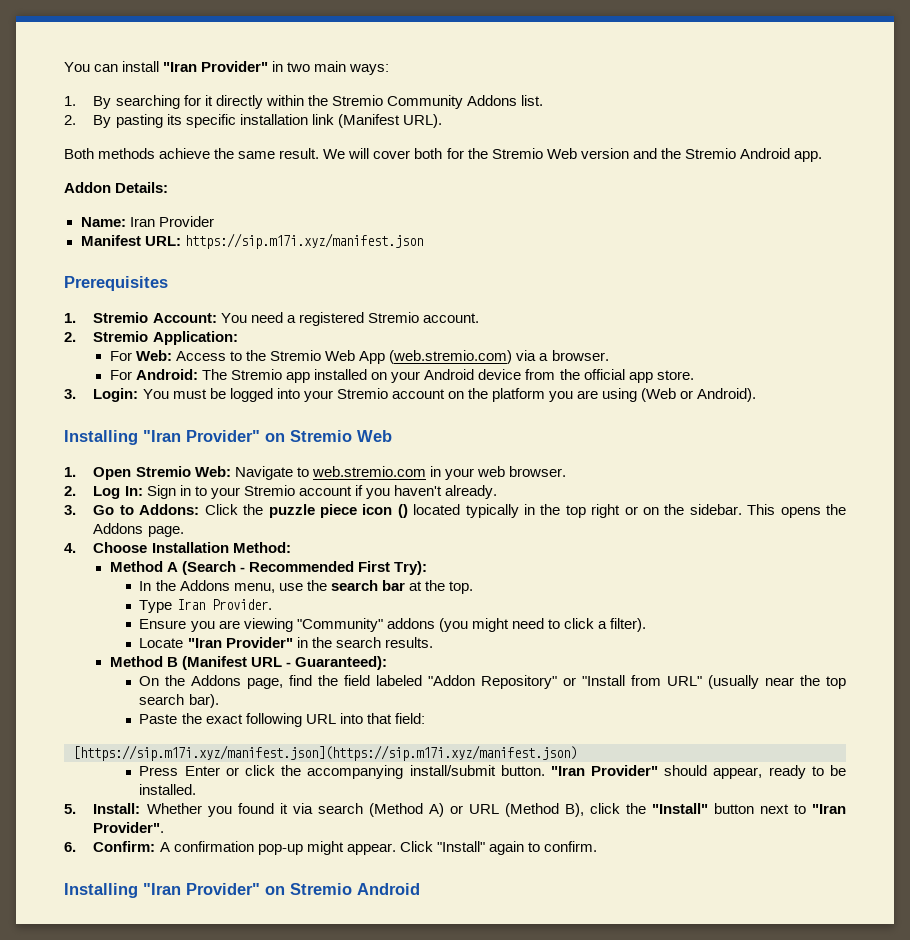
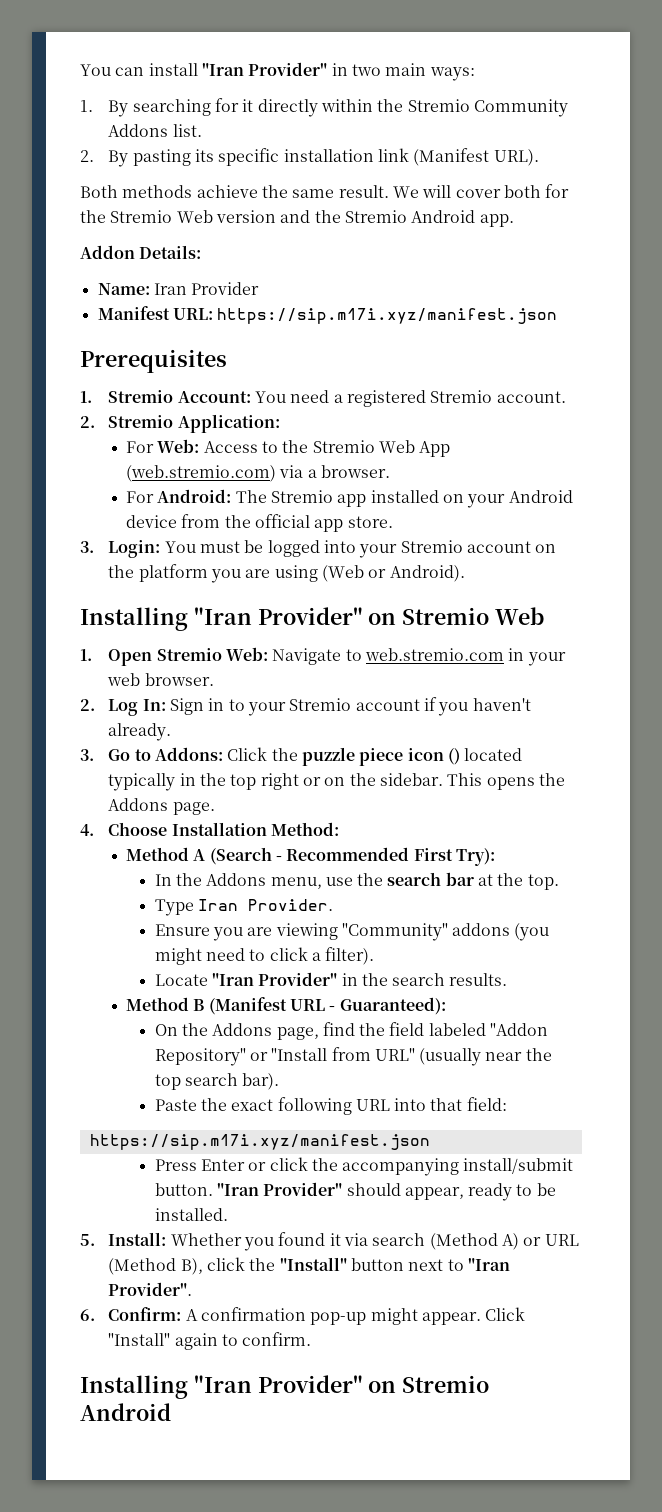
[73,745,577,761] [https://sip.m17i.xyz/manifest.json](https://sip.m17i.xyz/manifest.json) -> [89,1134,430,1150] https://sip.m17i.xyz/manifest.json

